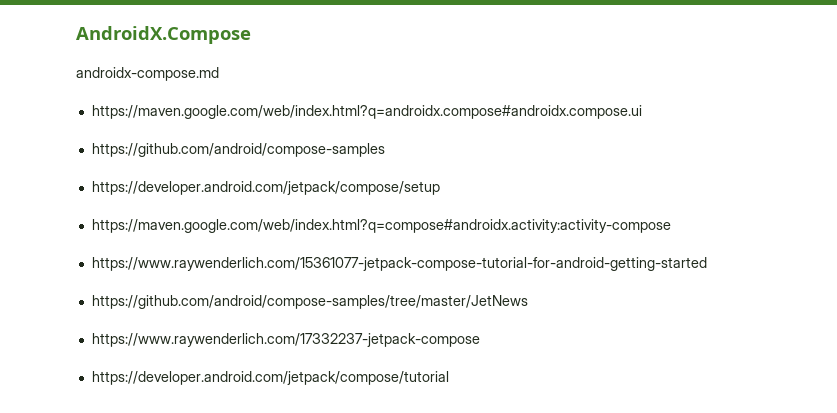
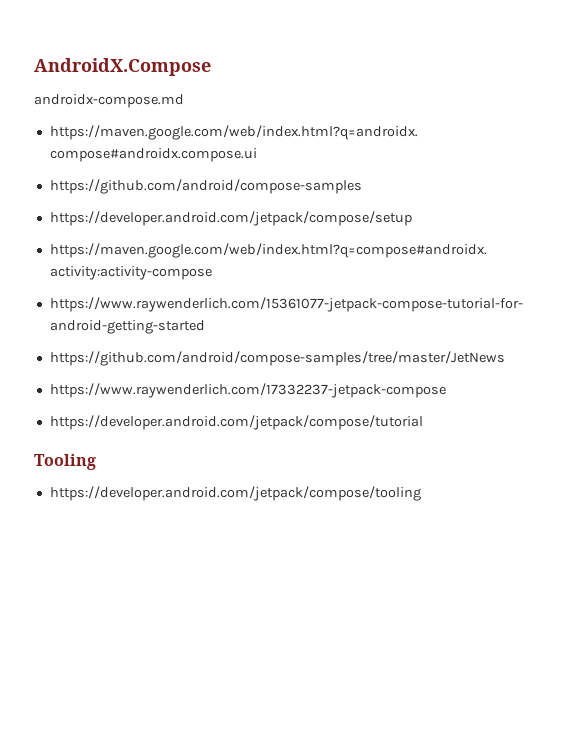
(449, 378) none -> [34,454,96,470] [49,486,421,501] // Tooling // https://developer.android.com/jetpack/compose/tooling

